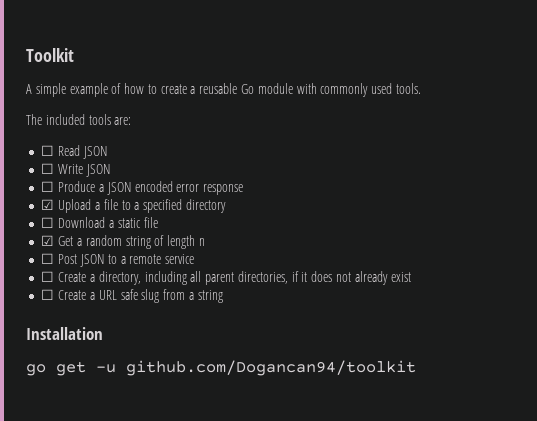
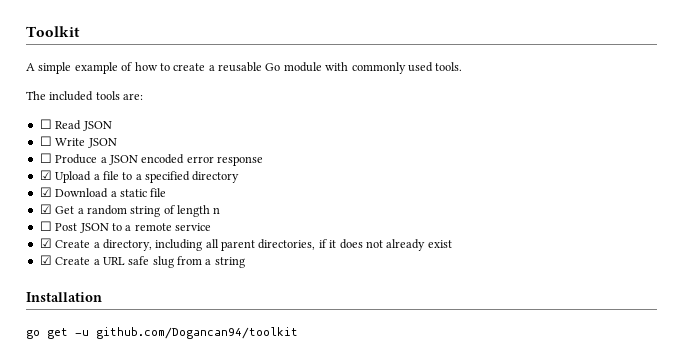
[41,217,55,228] ☐ -> [39,187,52,197] ☑
[41,271,55,282] ☐ -> [39,238,52,248] ☑
[41,289,55,300] ☐ -> [39,255,52,265] ☑

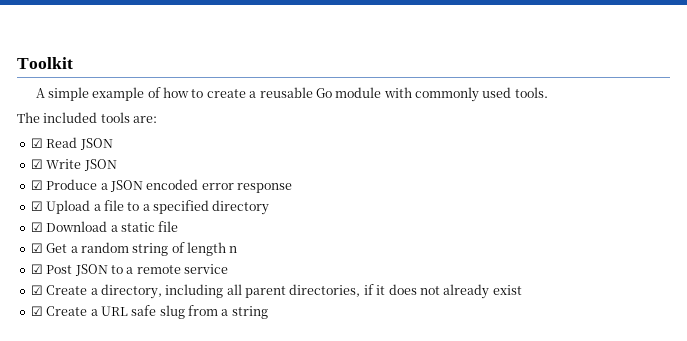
[39,119,52,129] ☐ -> [30,138,43,148] ☑
[39,136,52,146] ☐ -> [30,159,43,169] ☑
[39,153,52,163] ☐ -> [30,180,43,190] ☑
[39,221,52,231] ☐ -> [30,264,43,274] ☑
[26,292,102,302] [26,327,298,339] // Installation // go get -u github.com/Dogancan94/toolkit -> (268, 312) none

